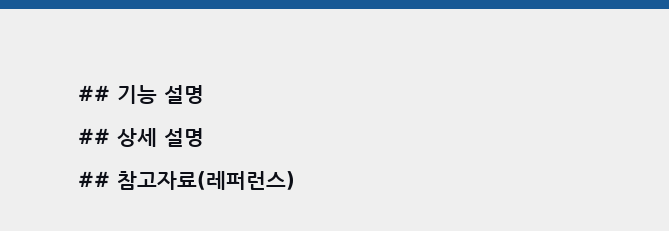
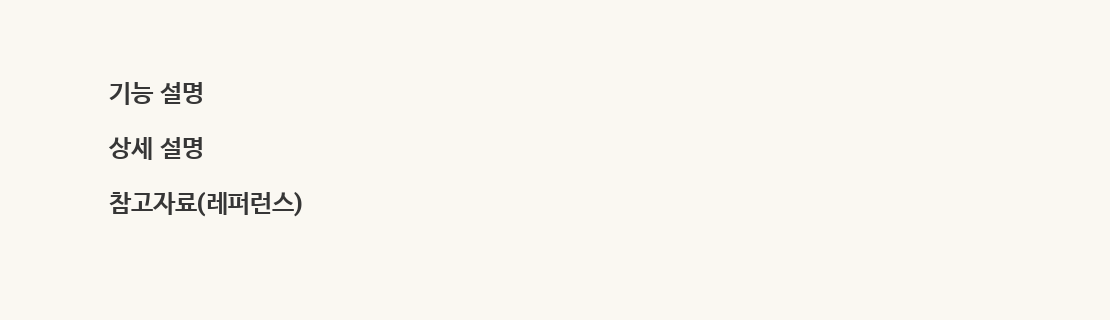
[78,85,110,101] ## -> (109, 93) none
[78,128,110,144] ## -> (204, 93) none
[78,171,110,187] ## -> (204, 148) none

